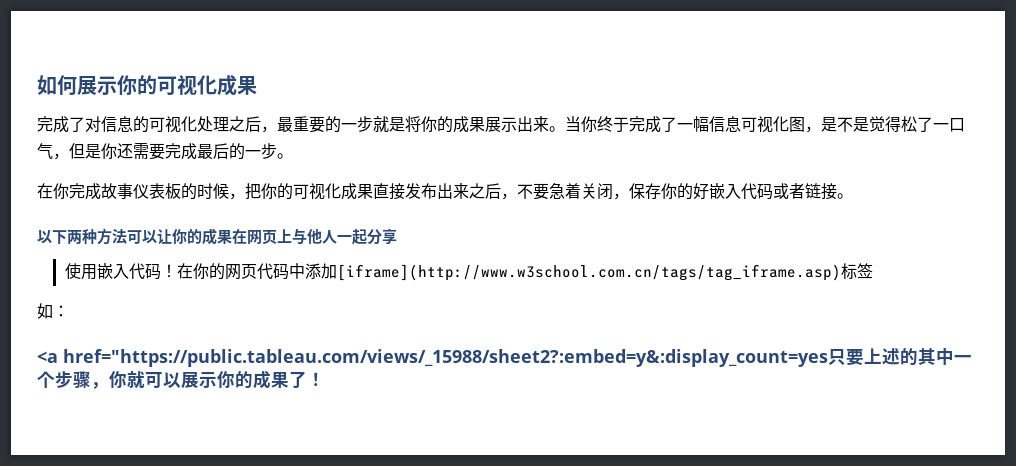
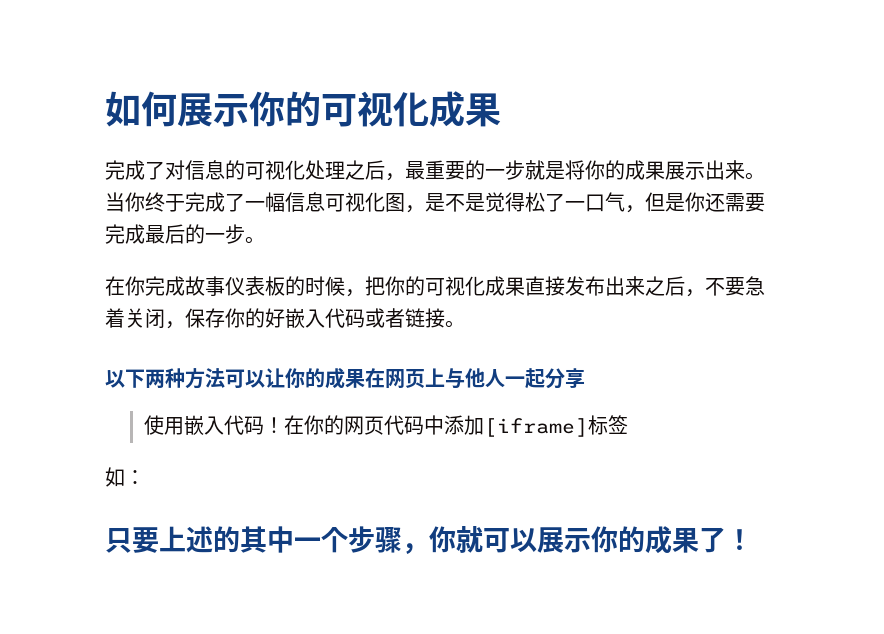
[336,264,841,281] [iframe](http://www.w3school.com.cn/tags/tag_iframe.asp) -> [484,418,589,437] [iframe]
[37,349,828,367] <a href="https://public.tableau.com/views/_15988/sheet2?:embed=y&:display_count=yes -> (145, 477) none

